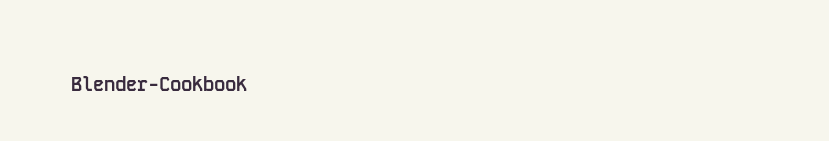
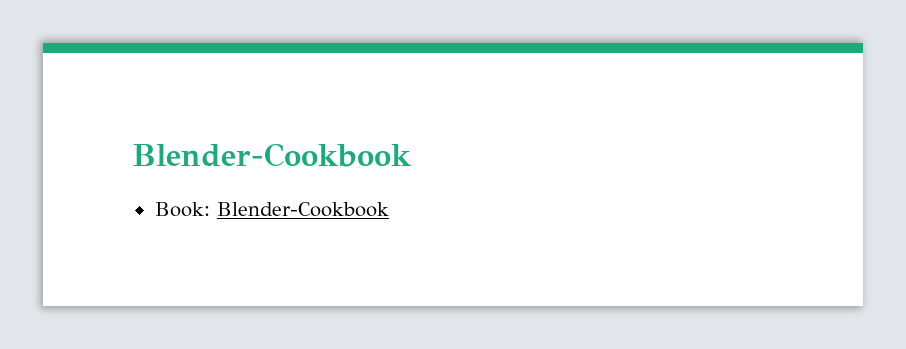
[71,76,247,91] Blender-Cookbook -> [132,143,411,167] [154,202,389,217] Blender-Cookbook // Book: Blender-Cookbook

